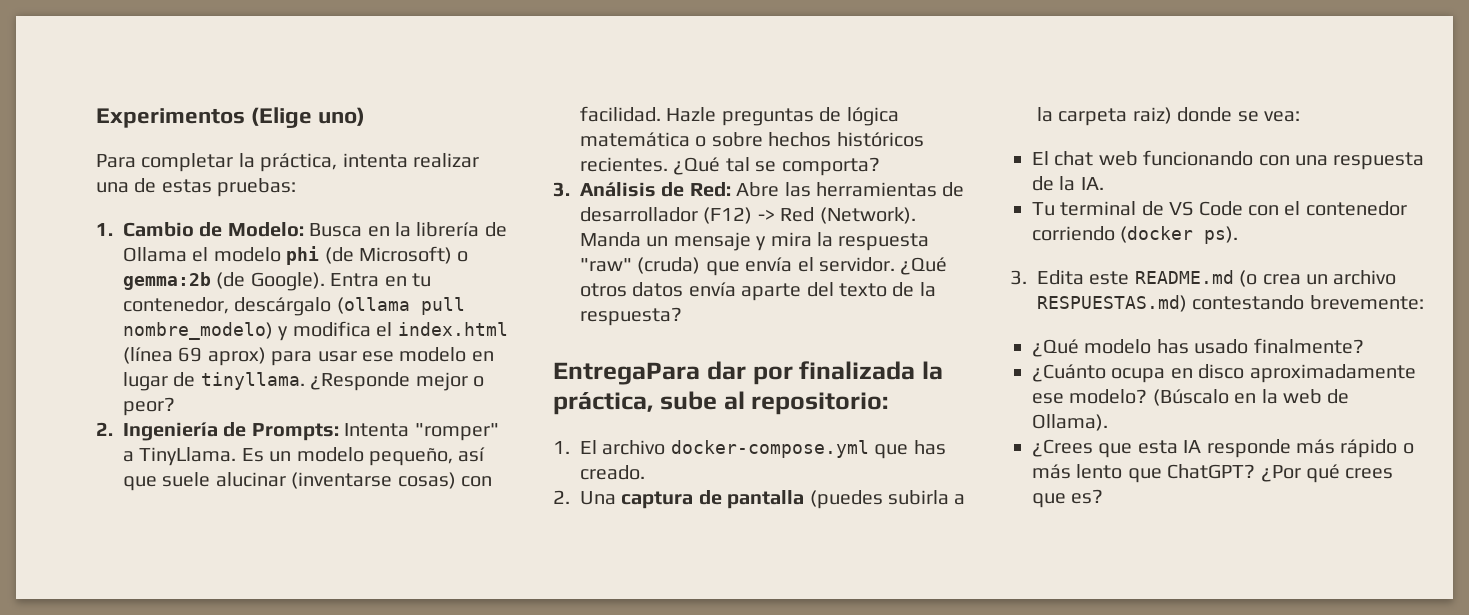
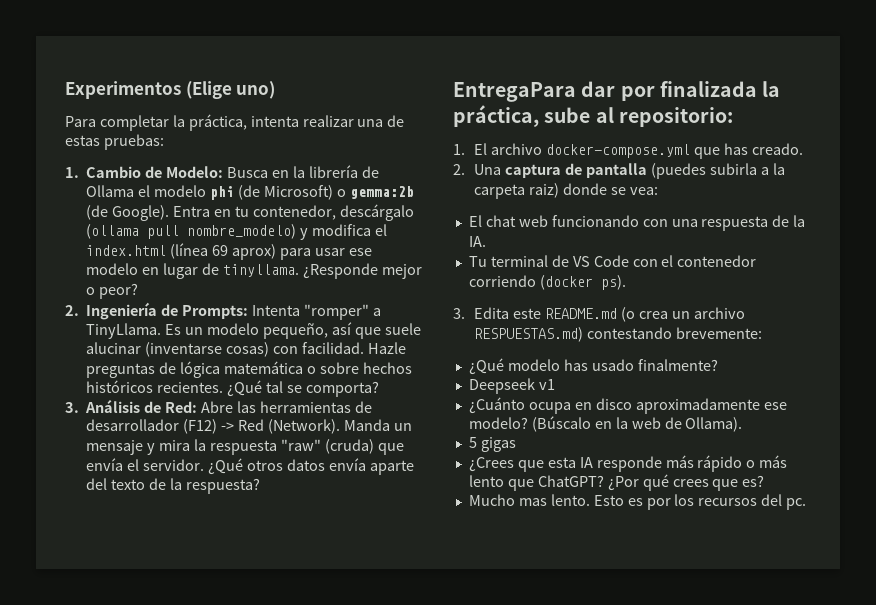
(1364, 346) none -> [468,378,555,394] // Deepseek v1
(1108, 422) none -> [468,437,516,452] // 5 gigas
(1104, 496) none -> [468,494,807,510] // Mucho mas lento. Esto es por los recursos del pc.

